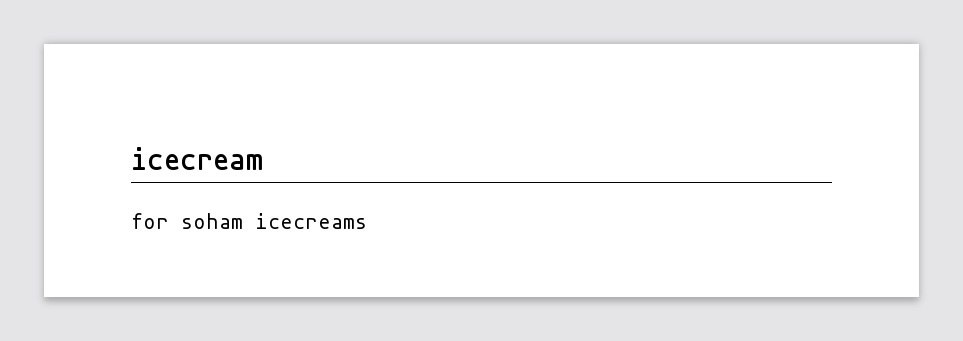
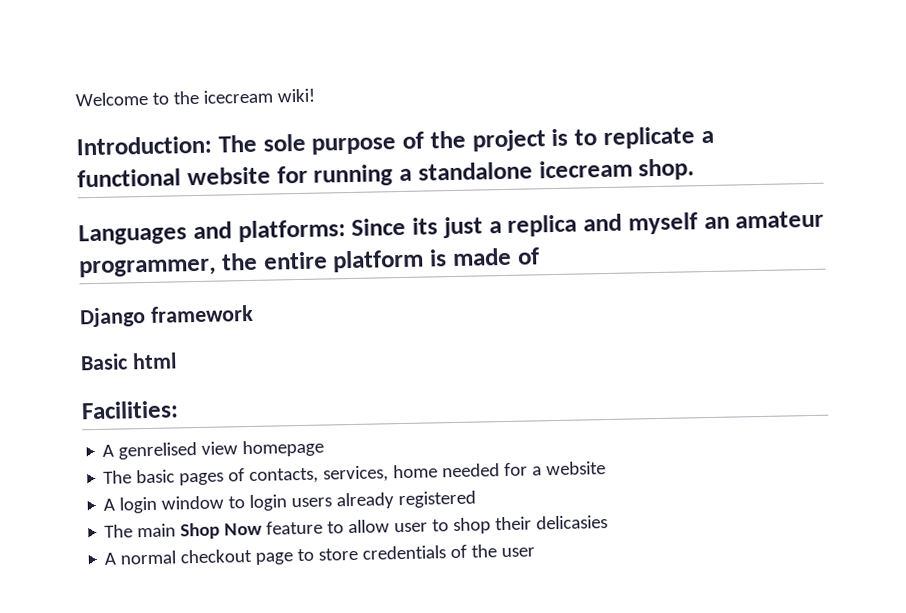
[131,147,263,170] [131,213,367,229] icecream // for soham icecreams -> [75,88,315,107] [76,126,714,156] [77,158,696,188] [78,210,825,246] [79,247,540,278] [79,304,254,328] [80,352,177,371] [81,400,179,420] [102,439,325,460] [103,461,607,486] [103,490,477,514] [104,515,609,540] [104,544,536,565] Welcome to the icecream wiki! // Introduction: The sole purpose of the project is to replicate a functional website for running a standalone icecream shop. // Languages and platforms: Since its just a replica and myself an amateur programmer, the entire platform is made of // Django framework // Basic html // Facilities: // A genrelised view homepage // The basic pages of contacts, services, home needed for a website // A login window to login users already registered // The main Shop Now feature to allow user to shop their delicasies // A normal checkout page to store credentials of the user

